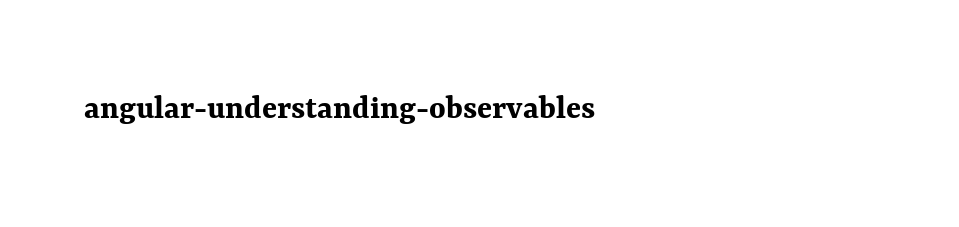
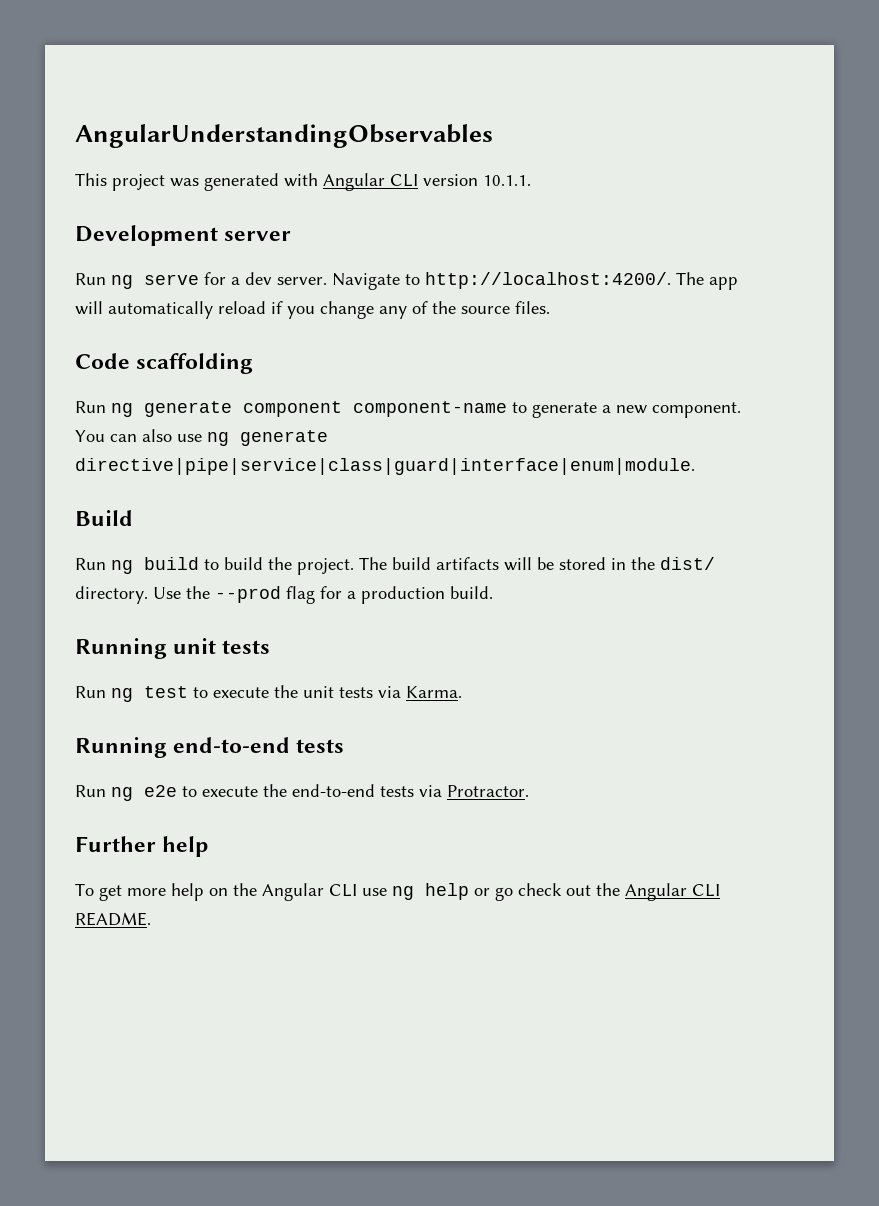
[84,95,595,124] angular-understanding-observables -> [75,124,493,148] [75,173,531,191] [75,225,292,246] [75,272,738,290] [75,301,550,319] [75,353,254,374] [75,401,741,418] [75,429,328,446] [75,458,695,475] [75,510,133,526] [75,557,715,575] [75,586,493,604] [75,638,271,659] [75,685,462,702] [75,737,345,758] [75,784,529,801] [75,836,209,857] [75,883,720,901] [75,912,151,926] AngularUnderstandingObservables // This project was generated with Angular CLI version 10.1.1. // Development server // Run ng serve for a dev server. Navigate to http://localhost:4200/. The app will automatically reload if you change any of the source files. // Code scaffolding // Run ng generate component component-name to generate a new component. You can also use ng generate directive|pipe|service|class|guard|interface|enum|module. // Build // Run ng build to build the project. The build artifacts will be stored in the dist/ directory. Use the --prod flag for a production build. // Running unit tests // Run ng test to execute the unit tests via Karma. // Running end-to-end tests // Run ng e2e to execute the end-to-end tests via Protractor. // Further help // To get more help on the Angular CLI use ng help or go check out the Angular CLI README.

